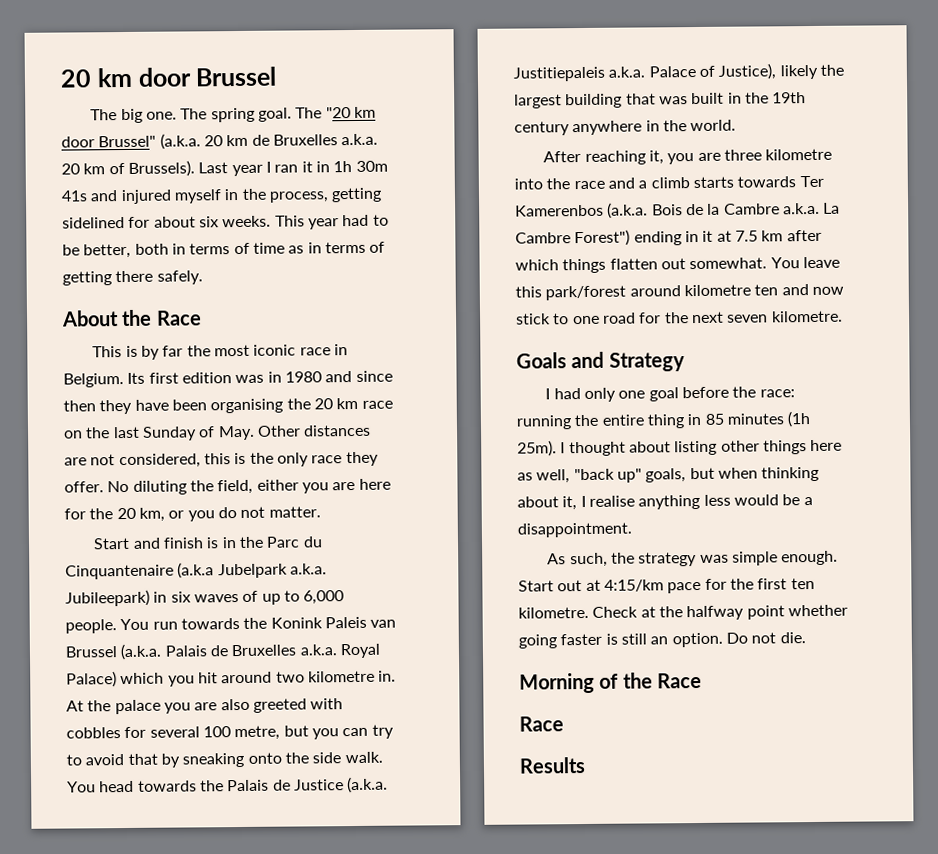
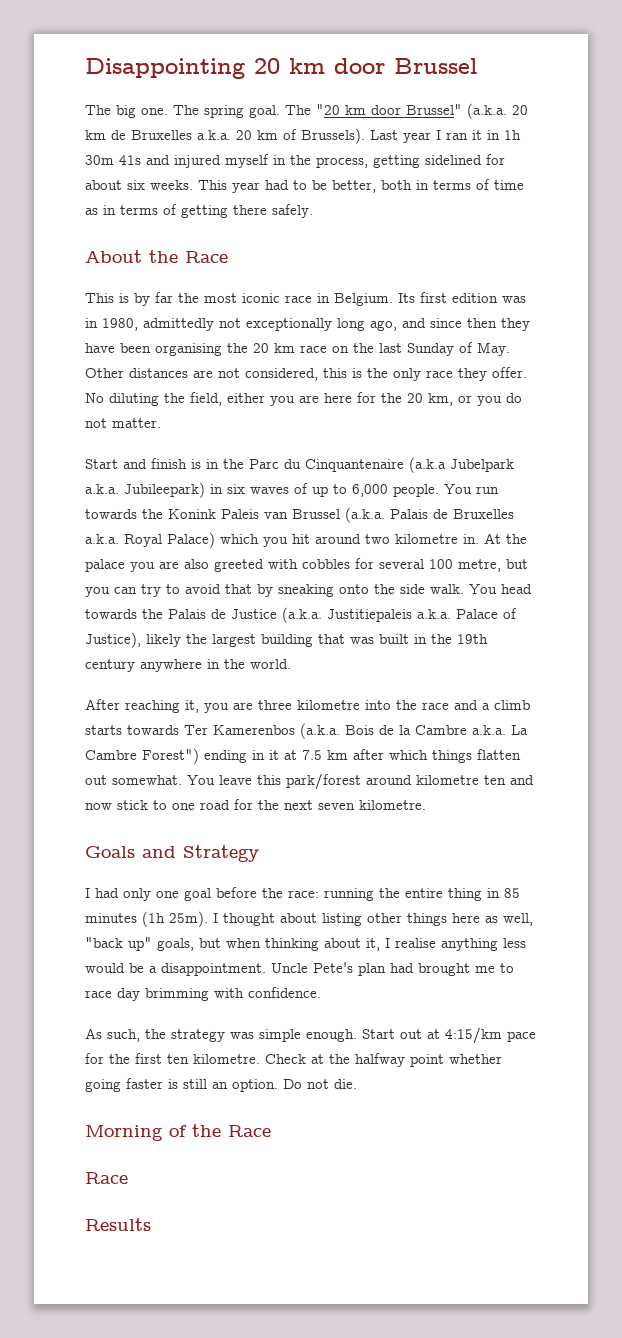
(60, 78) none -> [85,58,245,79] Disappointing
[284,371,322,383] 1980 -> [102,318,397,331] 1980, admittedly not exceptionally long ago,
(632, 530) none -> [271,962,514,976] [85,987,321,1001] Uncle Pete's plan had brought me to race day brimming with confidence.

